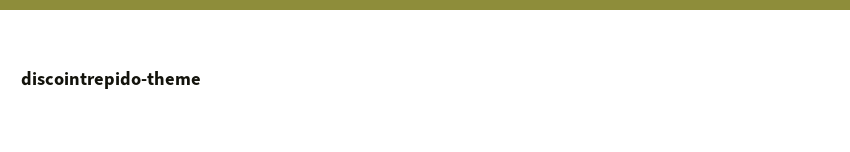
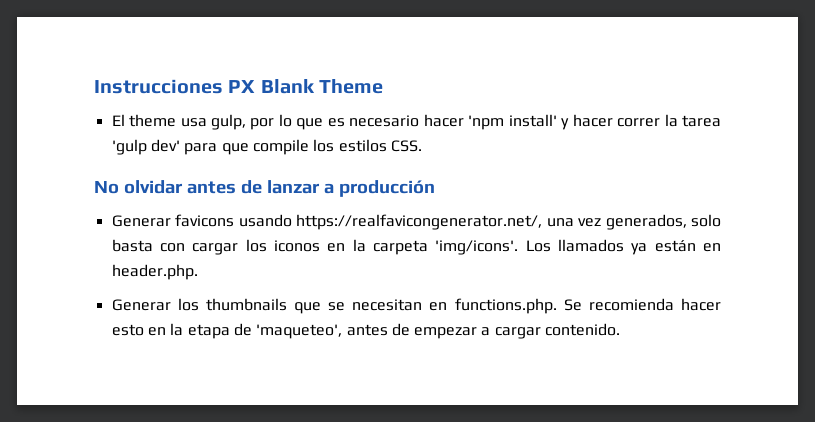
[21,71,201,89] discointrepido-theme -> [94,79,384,94] [111,114,721,130] [111,139,422,155] [94,180,435,197] [111,214,721,230] [111,239,721,255] [111,264,198,280] [111,298,721,314] [111,323,621,339] Instrucciones PX Blank Theme // El theme usa gulp, por lo que es necesario hacer 'npm install' y hacer correr la tarea 'gulp dev' para que compile los estilos CSS. // No olvidar antes de lanzar a producción // Generar favicons usando https://realfavicongenerator.net/, una vez generados, solo basta con cargar los iconos en la carpeta 'img/icons'. Los llamados ya están en header.php. // Generar los thumbnails que se necesitan en functions.php. Se recomienda hacer esto en la etapa de 'maqueteo', antes de empezar a cargar contenido.

